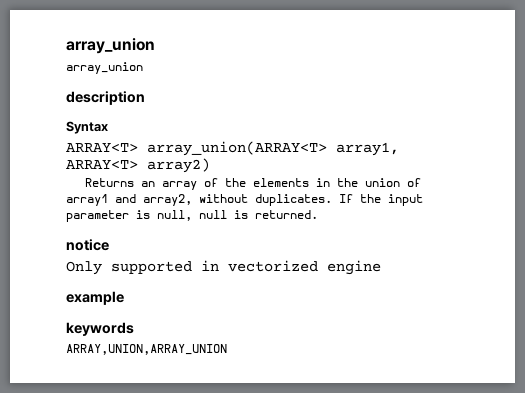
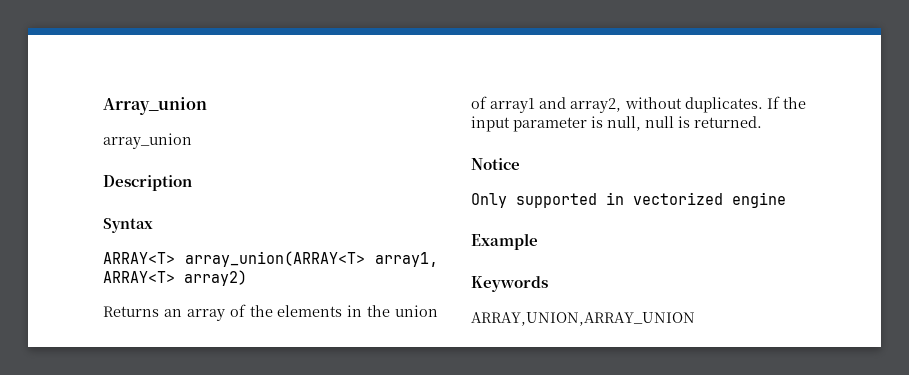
[66,38,155,54] [66,62,143,74] [66,91,145,105] array_union // array_union // description -> [103,97,207,115] [103,133,192,149] [103,175,192,191] Array_union // array_union // Description
[66,239,109,251] notice -> [471,158,520,170] Notice
[66,291,124,305] [66,322,134,336] example // keywords -> [471,233,538,250] [471,276,548,292] Example // Keywords

